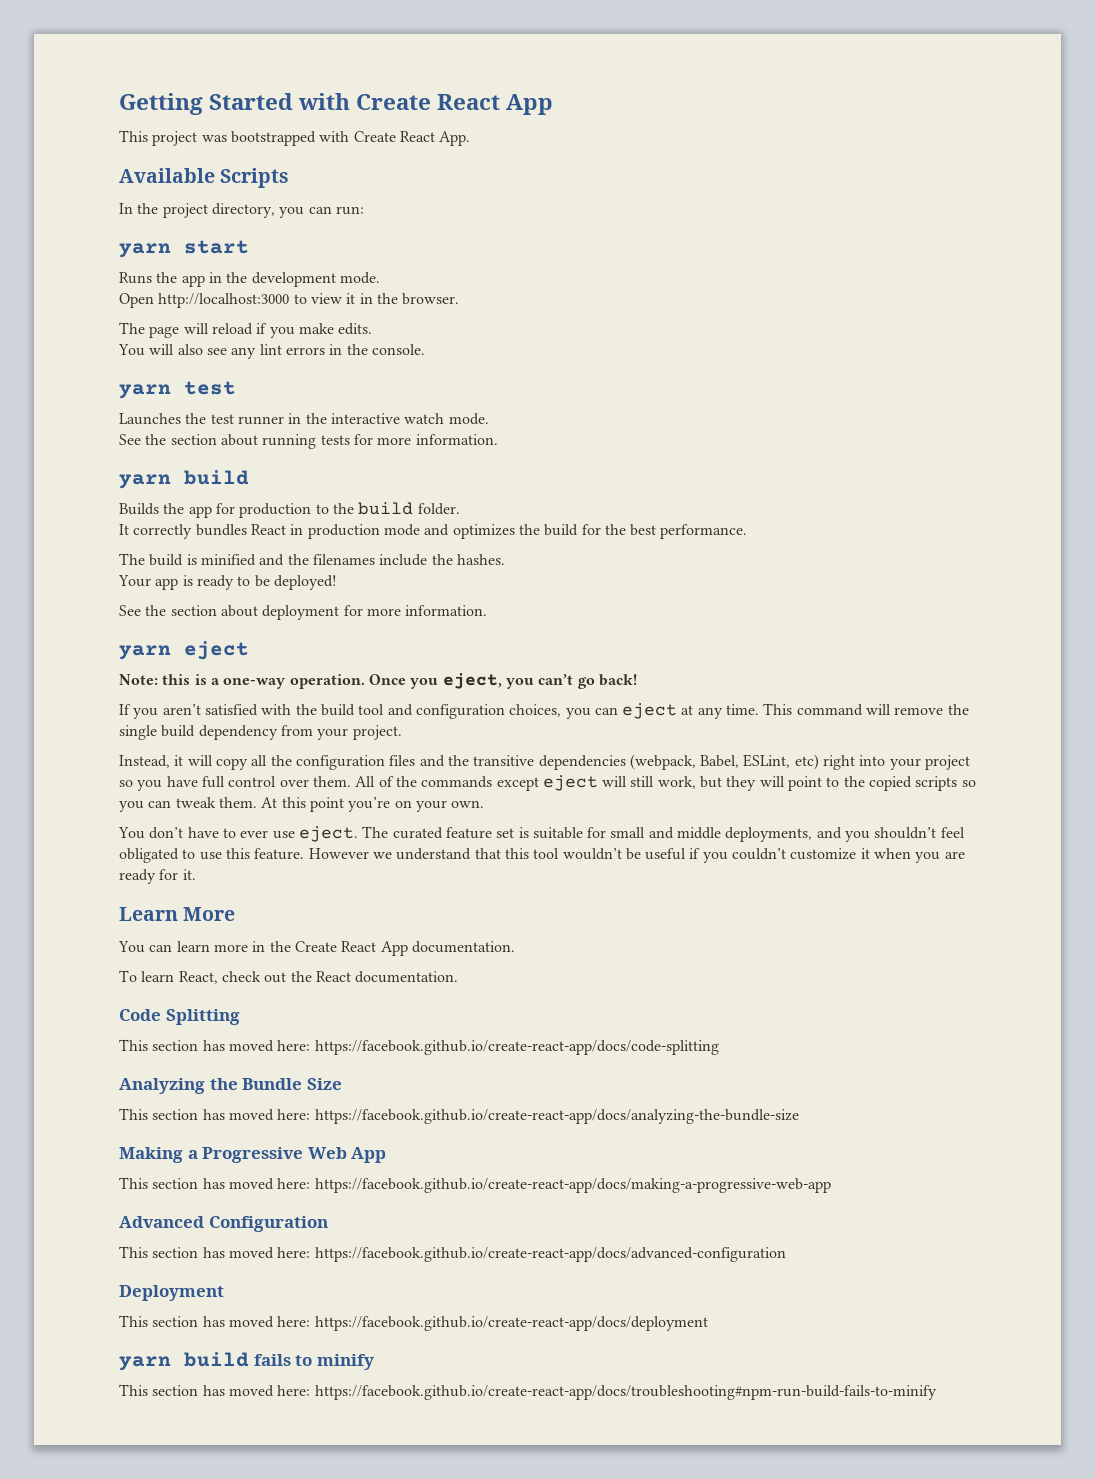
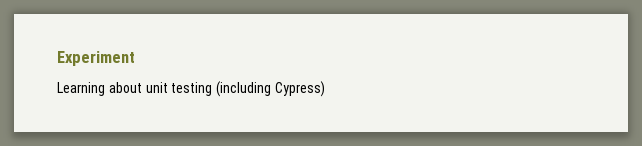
[119,93,554,115] [119,130,471,146] [119,168,290,188] [119,203,364,218] [119,240,249,258] [119,272,380,287] [119,293,460,308] [119,322,373,338] [118,344,425,359] [119,381,236,399] [119,413,489,425] [119,434,498,449] [119,470,249,489] [119,502,460,518] [119,524,748,539] [119,553,505,566] [118,575,337,590] [119,605,488,620] [119,641,249,660] [119,673,637,689] [119,703,969,719] [119,725,402,740] [119,754,971,770] [119,775,976,791] [119,797,485,812] [118,826,965,842] [119,848,965,863] [119,869,196,884] [119,907,236,921] [118,941,515,956] [119,970,459,984] [119,1009,240,1025] [119,1039,719,1055] [119,1078,342,1094] [119,1108,799,1124] [119,1147,387,1163] [119,1177,831,1193] [119,1216,328,1232] [119,1246,786,1262] [119,1285,224,1301] [119,1315,708,1331] [119,1352,374,1371] [119,1384,937,1400] Getting Started with Create React App // This project was bootstrapped with Create React App. // Available Scripts // In the project directory, you can run: // yarn start // Runs the app in the development mode. // Open http://localhost:3000 to view it in the browser. // The page will reload if you make edits. // You will also see any lint errors in the console. // yarn test // Launches the test runner in the interactive watch mode. // See the section about running tests for more information. // yarn build // Builds the app for production to the build folder. // It correctly bundles React in production mode and optimizes the build for the best performance. // The build is minified and the filenames include the hashes. // Your app is ready to be deployed! // See the section about deployment for more information. // yarn eject // Note: this is a one-way operation. Once you eject, you can’t go back! // If you aren’t satisfied with the build tool and configuration choices, you can eject at any time. This command will remove the single build dependency from your project. // Instead, it will copy all the configuration files and the transitive dependencies (webpack, Babel, ESLint, etc) right into your project so you have full control over them. All of the commands except eject will still work, but they will point to the copied scripts so you can tweak them. At this point you’re on your own. // You don’t have to ever use eject. The curated feature set is suitable for small and middle deployments, and you shouldn’t feel obligated to use this feature. However we understand that this tool wouldn’t be useful if you couldn’t customize it when you are ready for it. // Learn More // You can learn more in the Create React App documentation. // To learn React, check out the React documentation. // Code Splitting // This section has moved here: https://facebook.github.io/create-react-app/docs/code-splitting // Analyzing the Bundle Size // This section has moved here: https://facebook.github.io/create-react-app/docs/analyzing-the-bundle-size // Making a Progressive Web App // This section has moved here: https://facebook.github.io/create-react-app/docs/making-a-progressive-web-app // Advanced Configuration // This section has moved here: https://facebook.github.io/create-react-app/docs/advanced-configuration // Deployment // This section has moved here: https://facebook.github.io/create-react-app/docs/deployment // yarn build fails to minify // This section has moved here: https://facebook.github.io/create-react-app/docs/troubleshooting#npm-run-build-fails-to-minify -> [57,51,135,66] [57,81,325,97] Experiment // Learning about unit testing (including Cypress)

